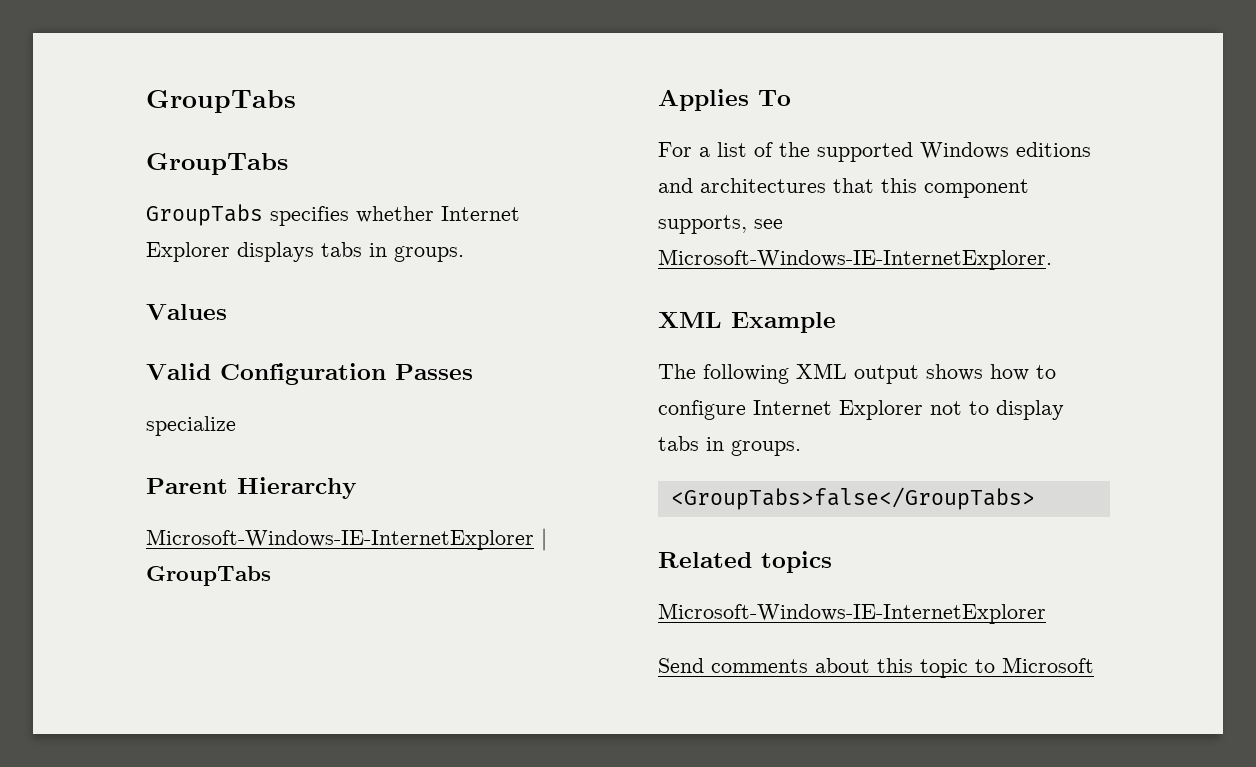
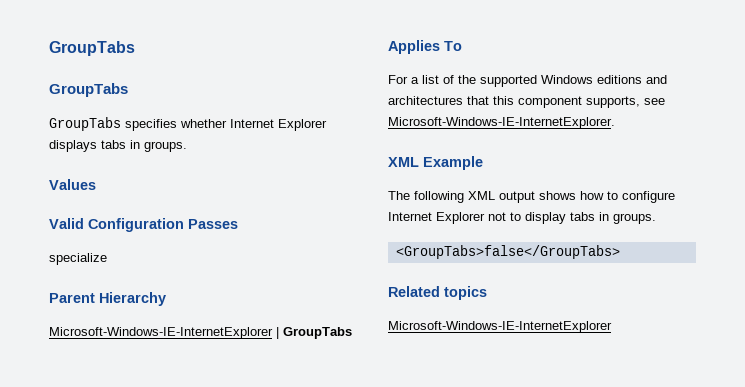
[658,657,1094,678] // Send comments about this topic to Microsoft -> (612, 327) none

